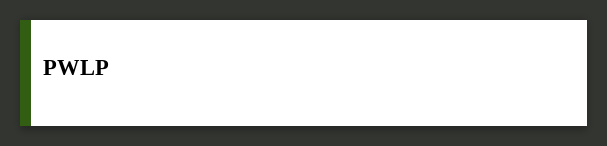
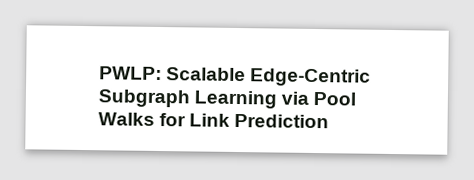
[43,60,109,75] PWLP -> [99,66,372,87] [98,89,357,109] [98,112,330,129] PWLP: Scalable Edge-Centric Subgraph Learning via Pool Walks for Link Prediction

